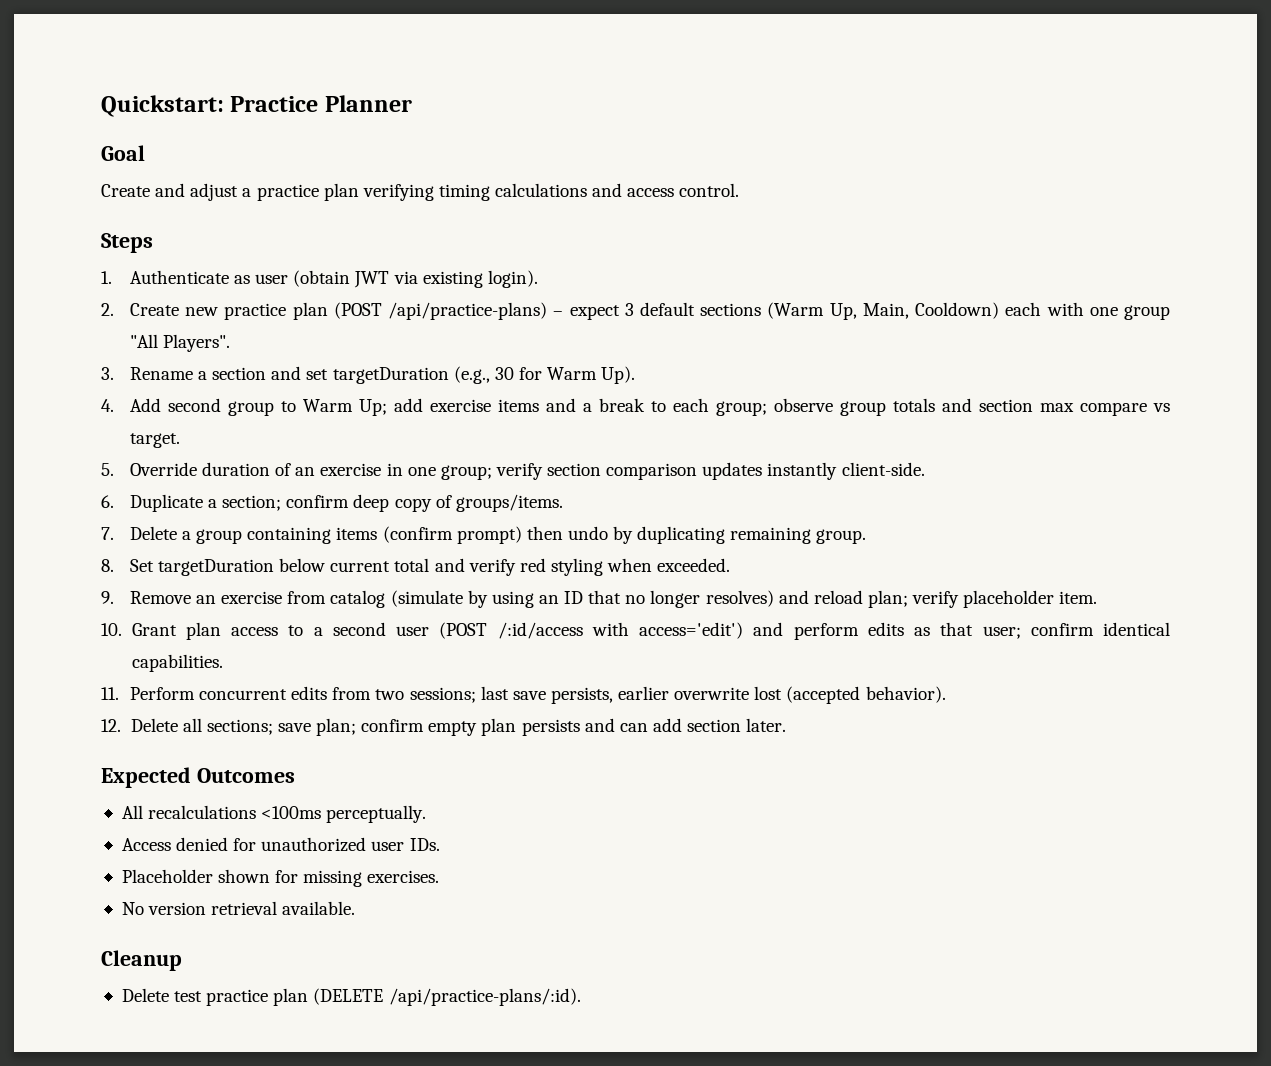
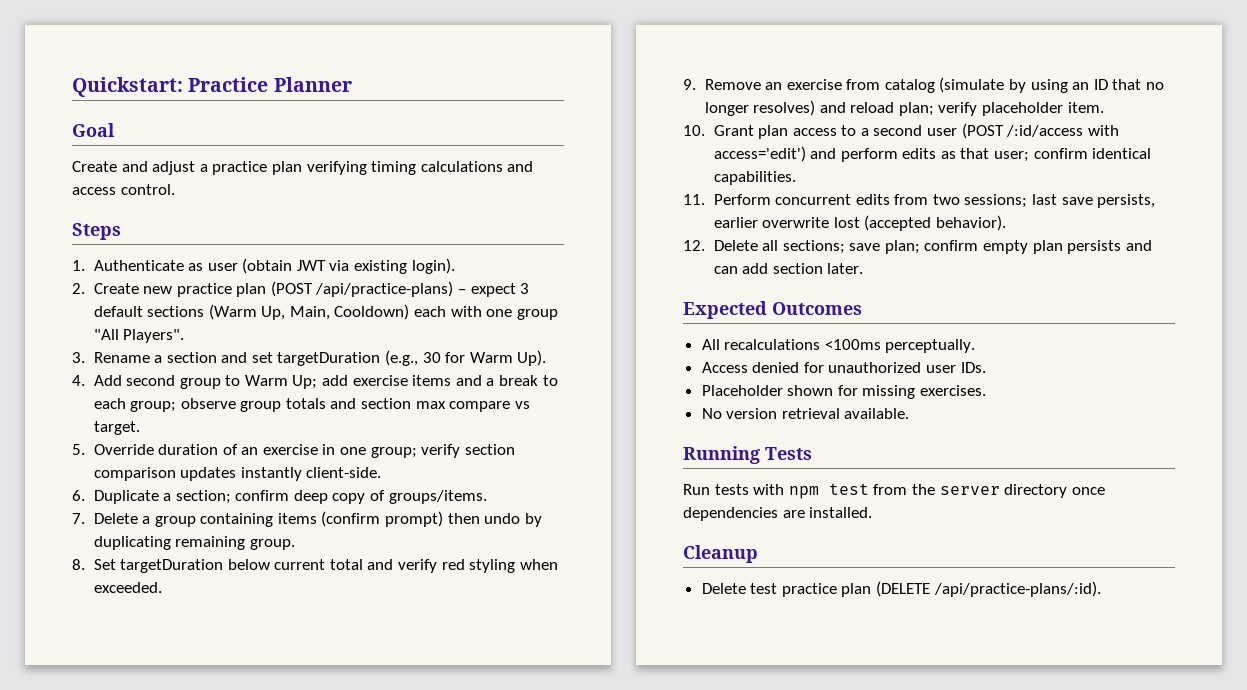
(356, 908) none -> [683,446,812,464] [683,483,1105,499] [683,507,873,521] // Running Tests // Run tests with npm test from the server directory once dependencies are installed.

